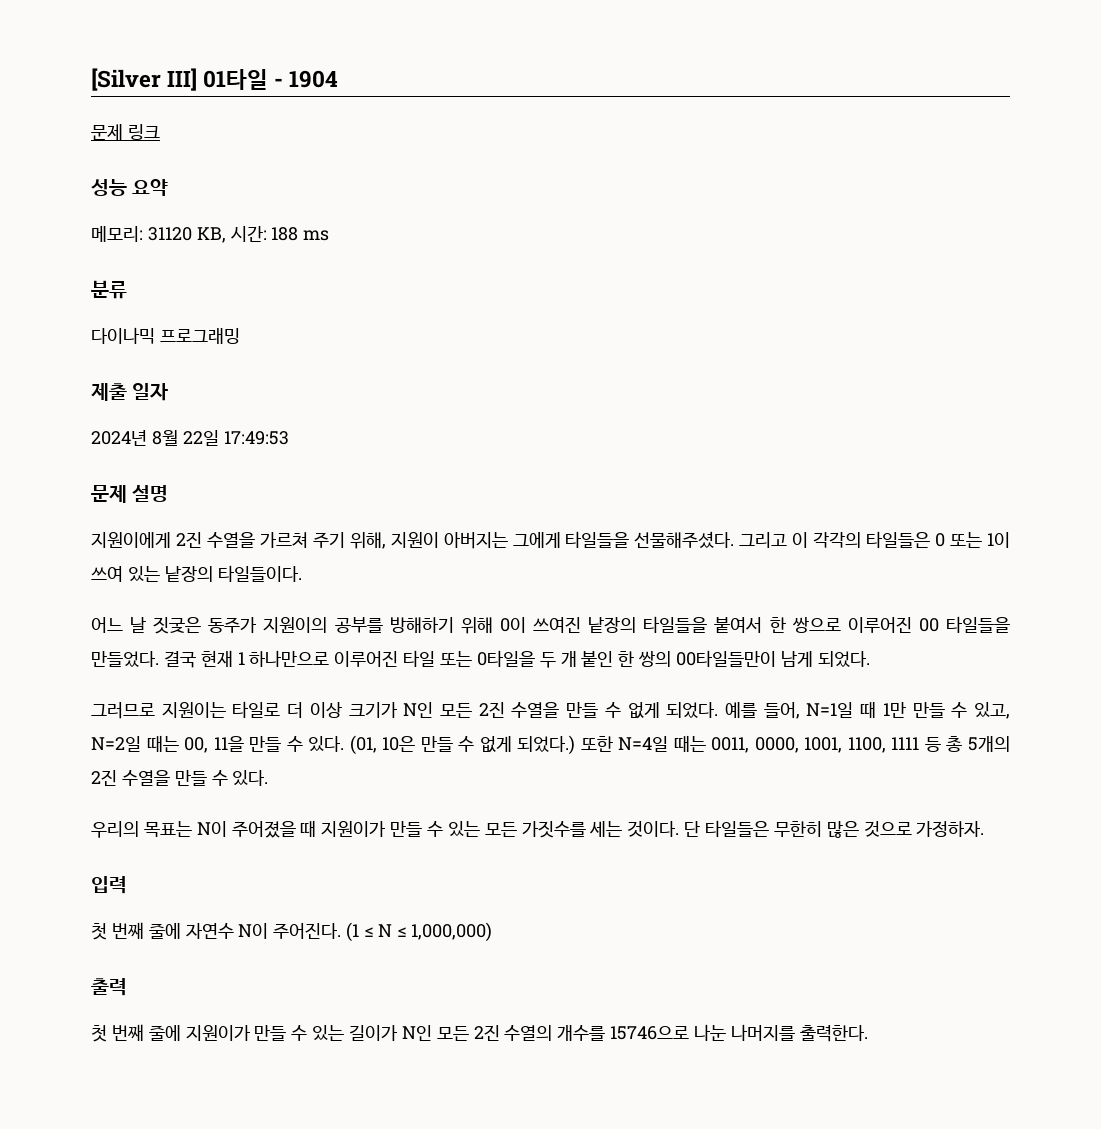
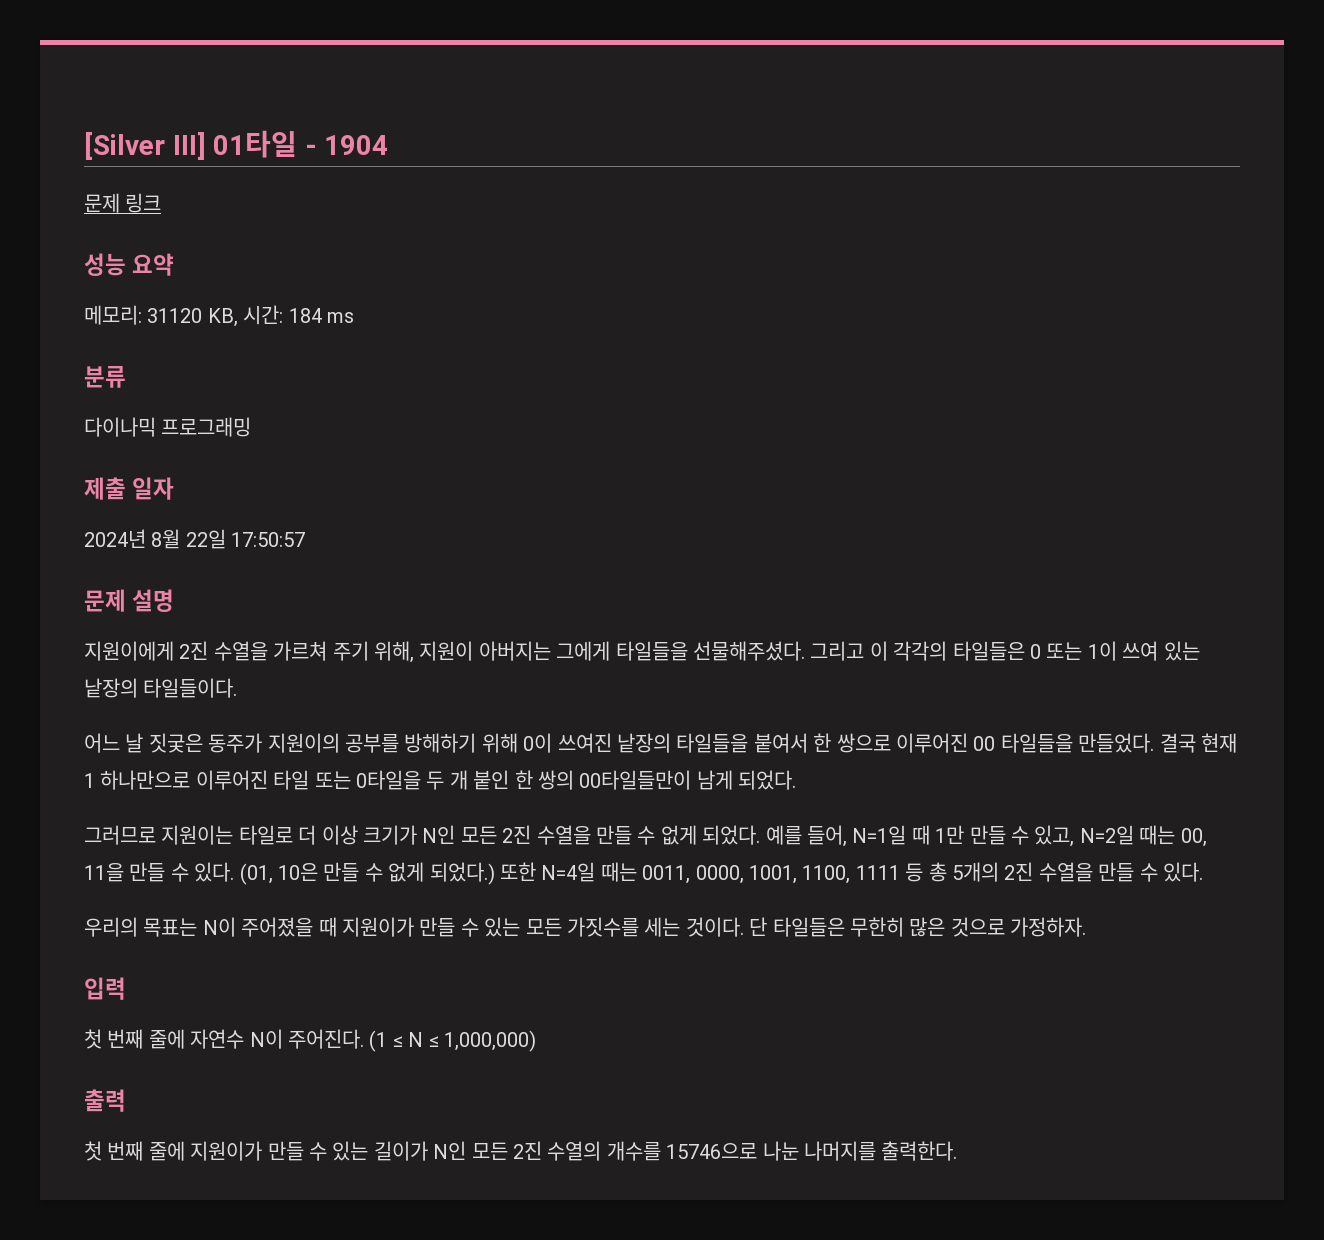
[271,227,299,241] 188 -> [288,308,322,323] 184
[223,431,289,445] 17:49:53 -> [231,532,306,547] 17:50:57

